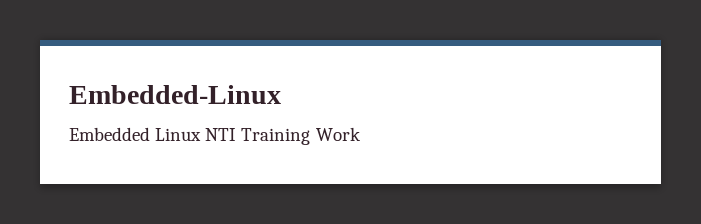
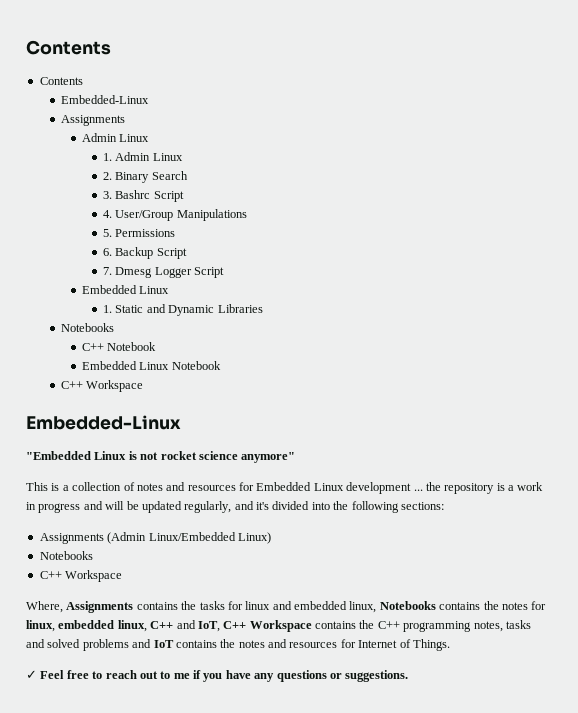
[69,85,281,104] [69,127,361,145] Embedded-Linux // Embedded Linux NTI Training Work -> [26,40,111,55] [39,77,83,85] [60,95,149,104] [60,115,125,126] [81,133,150,142] [103,152,183,161] [103,171,188,183] [103,190,184,202] [103,209,247,221] [103,229,176,237] [103,247,187,259] [103,267,225,278] [81,285,170,294] [103,304,263,316] [60,323,114,332] [81,342,157,351] [81,361,221,370] [60,380,144,392] [26,415,181,430] [26,451,296,463] [26,482,544,494] [26,501,444,513] [39,532,271,544] [39,551,93,560] [39,570,123,582] [26,601,547,613] [26,620,531,632] [26,639,450,651] [26,670,409,682] Contents // Contents // Embedded-Linux // Assignments // Admin Linux // 1. Admin Linux // 2. Binary Search // 3. Bashrc Script // 4. User/Group Manipulations // 5. Permissions // 6. Backup Script // 7. Dmesg Logger Script // Embedded Linux // 1. Static and Dynamic Libraries // Notebooks // C++ Notebook // Embedded Linux Notebook // C++ Workspace // Embedded-Linux // "Embedded Linux is not rocket science anymore" // This is a collection of notes and resources for Embedded Linux development ... the repository is a work in progress and will be updated regularly, and it's divided into the following sections: // Assignments (Admin Linux/Embedded Linux) // Notebooks // C++ Workspace // Where, Assignments contains the tasks for linux and embedded linux, Notebooks contains the notes for linux, embedded linux, C++ and IoT, C++ Workspace contains the C++ programming notes, tasks and solved problems and IoT contains the notes and resources for Internet of Things. // ✓ Feel free to reach out to me if you have any questions or suggestions.

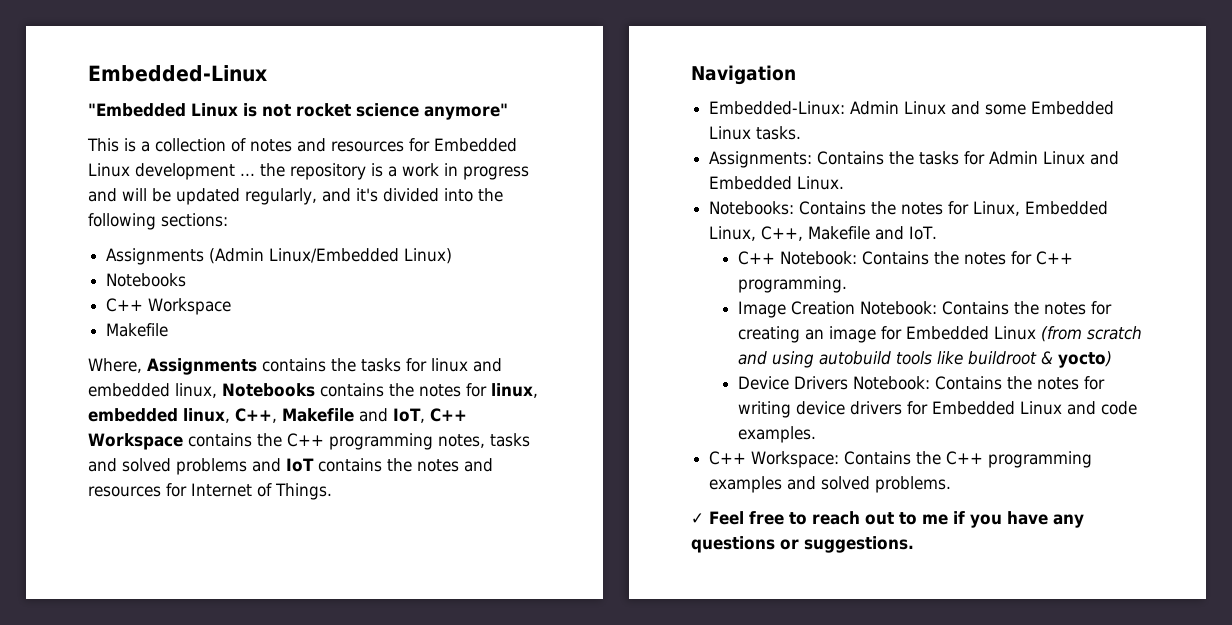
[26,40,111,55] [39,77,83,85] [60,95,149,104] [60,115,125,126] [81,133,150,142] [103,152,183,161] [103,171,188,183] [103,190,184,202] [103,209,247,221] [103,229,176,237] [103,247,187,259] [103,267,225,278] [81,285,170,294] [103,304,263,316] [60,323,114,332] [81,342,157,351] [81,361,221,370] [60,380,144,392] Contents // Contents // Embedded-Linux // Assignments // Admin Linux // 1. Admin Linux // 2. Binary Search // 3. Bashrc Script // 4. User/Group Manipulations // 5. Permissions // 6. Backup Script // 7. Dmesg Logger Script // Embedded Linux // 1. Static and Dynamic Libraries // Notebooks // C++ Notebook // Embedded Linux Notebook // C++ Workspace // -> (88, 73) none
(123, 576) none -> [106,323,169,337] // Makefile
[150,621,174,629] C++ -> [235,408,354,423] C++, Makefile
(450, 645) none -> [691,65,796,85] [709,101,1115,115] [709,126,802,140] [709,151,1120,168] [709,176,845,190] [709,201,1109,216] [709,226,938,241] [738,251,1074,265] [738,276,848,293] [738,301,1113,318] [738,326,1143,343] [738,351,1113,368] [738,376,1106,390] [738,401,1138,418] [738,426,817,443] [709,451,1093,468] [709,476,952,493] // Navigation // Embedded-Linux: Admin Linux and some Embedded Linux tasks. // Assignments: Contains the tasks for Admin Linux and Embedded Linux. // Notebooks: Contains the notes for Linux, Embedded Linux, C++, Makefile and IoT. // C++ Notebook: Contains the notes for C++ programming. // Image Creation Notebook: Contains the notes for creating an image for Embedded Linux (from scratch and using autobuild tools like buildroot & yocto) // Device Drivers Notebook: Contains the notes for writing device drivers for Embedded Linux and code examples. // C++ Workspace: Contains the C++ programming examples and solved problems.

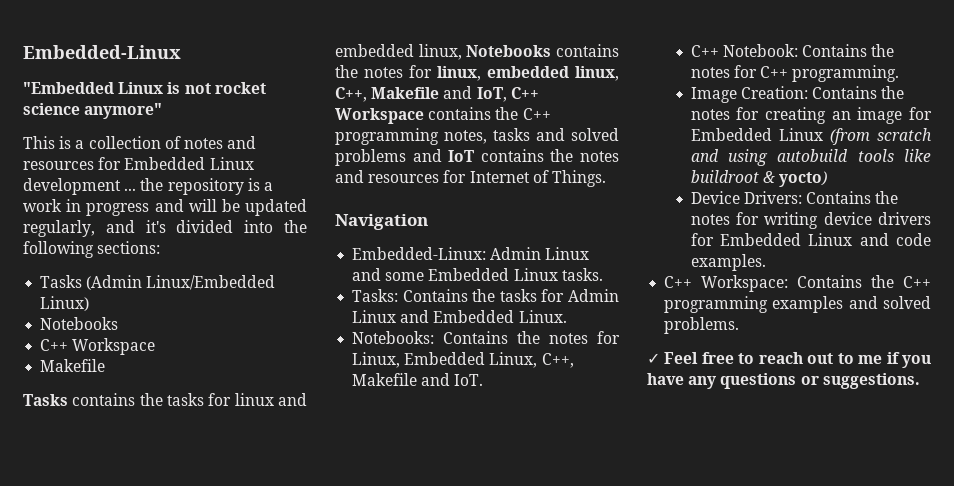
[106,248,205,265] Assignments -> [40,275,83,288] Tasks
[88,358,257,375] Where, Assignments -> [23,394,68,406] Tasks
[709,151,813,168] Assignments: -> [352,289,399,302] Tasks:
[791,301,938,315] Creation Notebook: -> [740,86,808,99] Creation:
[794,376,931,390] Drivers Notebook: -> [743,191,802,204] Drivers:

